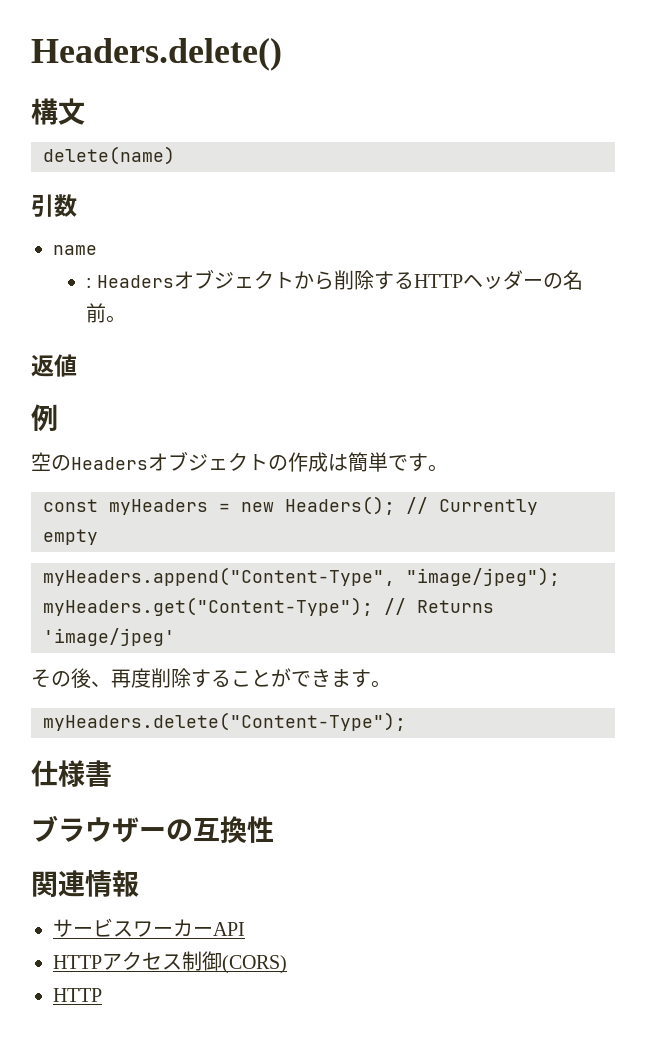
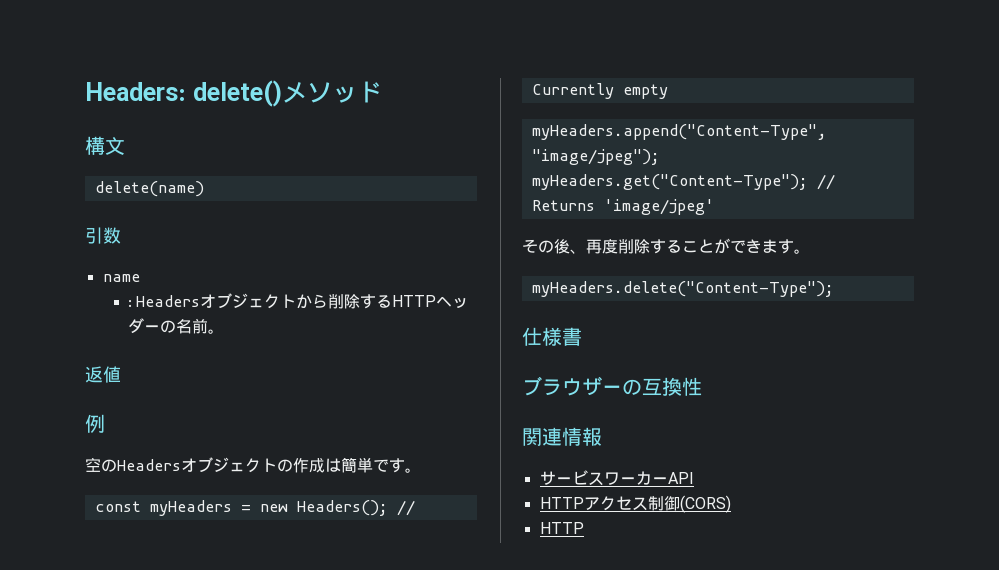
[31,38,282,71] Headers.delete() -> [85,80,382,107] Headers: delete()メソッド

